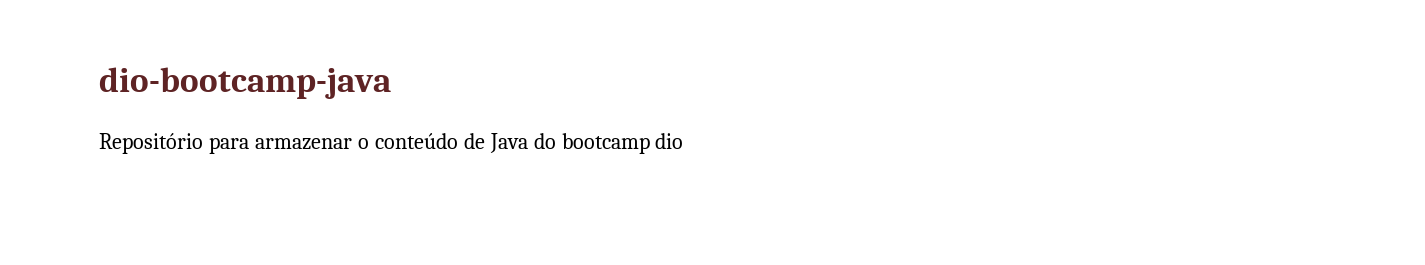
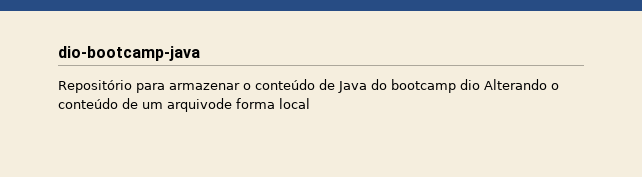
(684, 141) none -> [484,79,559,90] [58,98,310,112] Alterando o conteúdo de um arquivode forma local

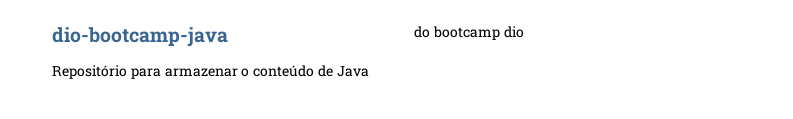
[484,79,559,90] [58,98,310,112] Alterando o conteúdo de um arquivode forma local -> (524, 32) none

